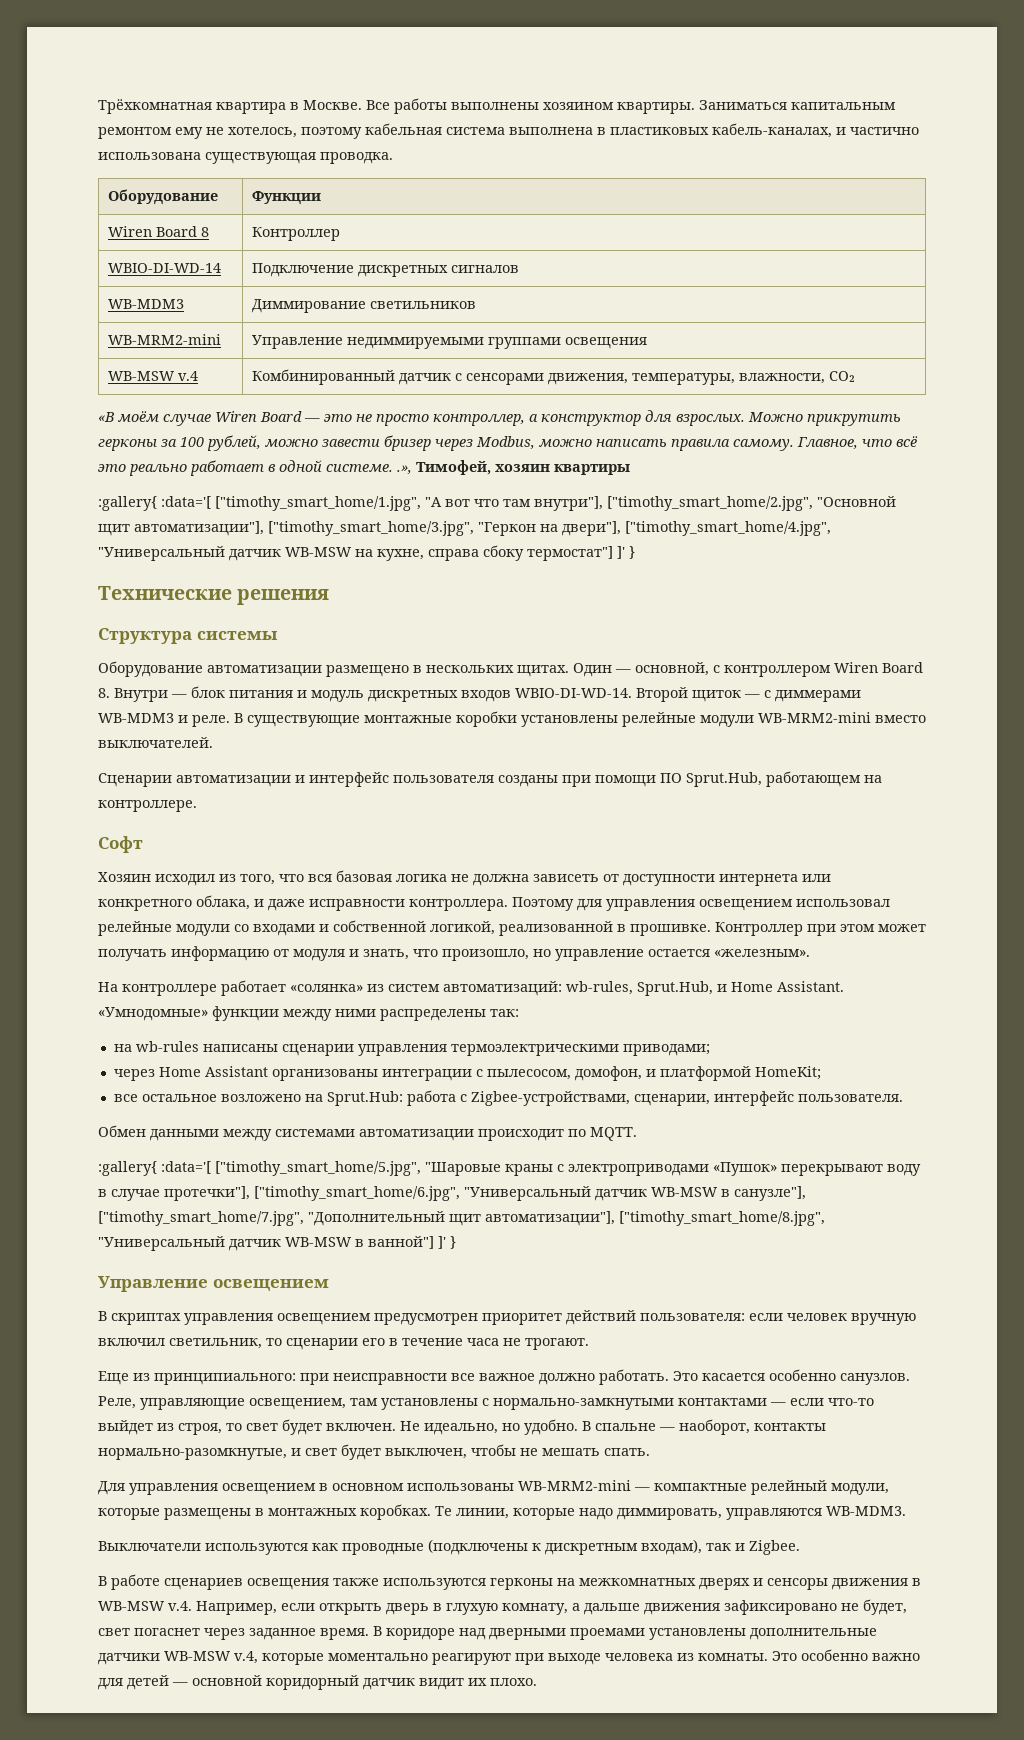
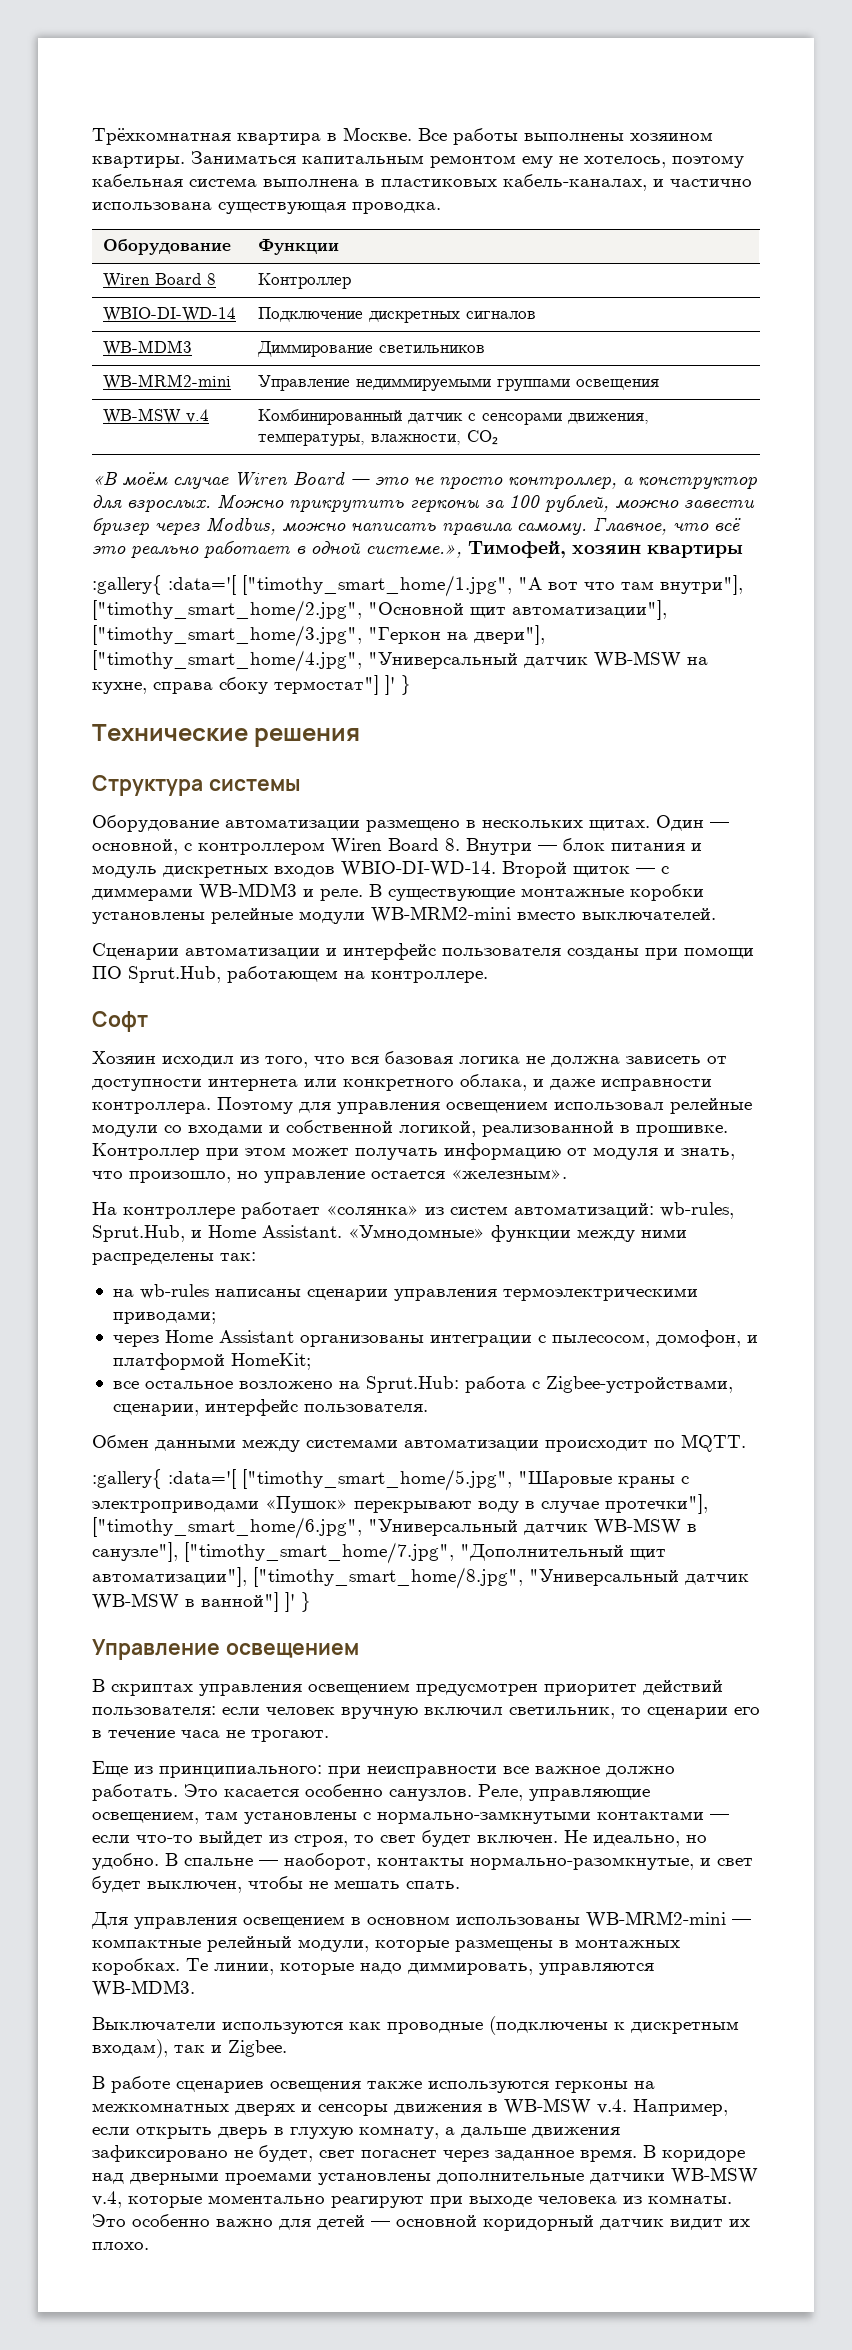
[326,464,412,474] системе. .», -> [366,544,462,558] системе.»,

